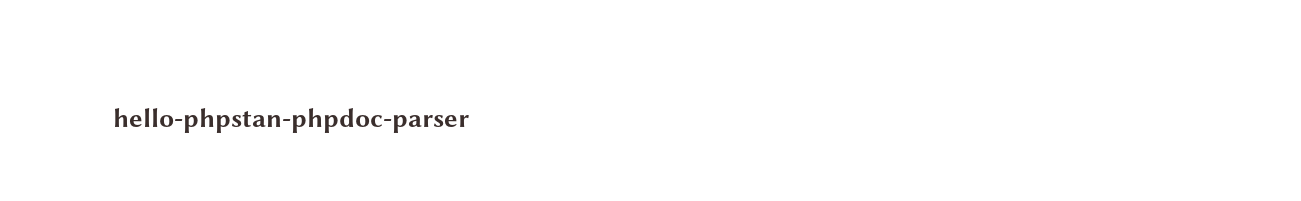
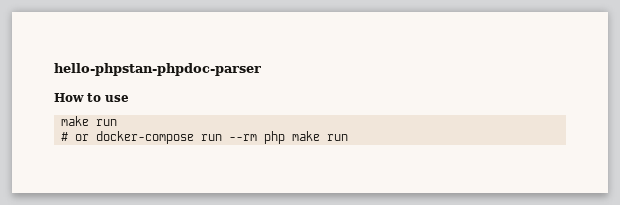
(469, 120) none -> [54,93,129,102] [60,116,117,126] [60,131,348,144] // How to use // make run // # or docker-compose run --rm php make run

